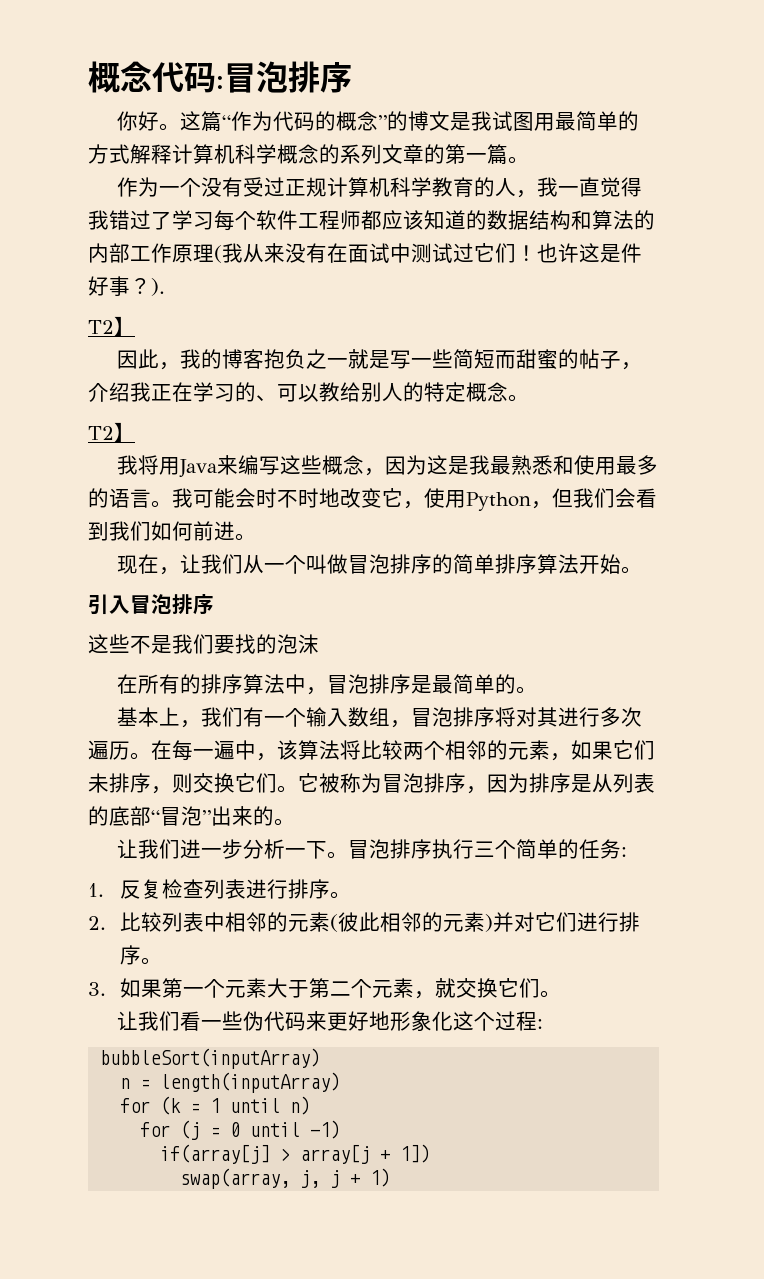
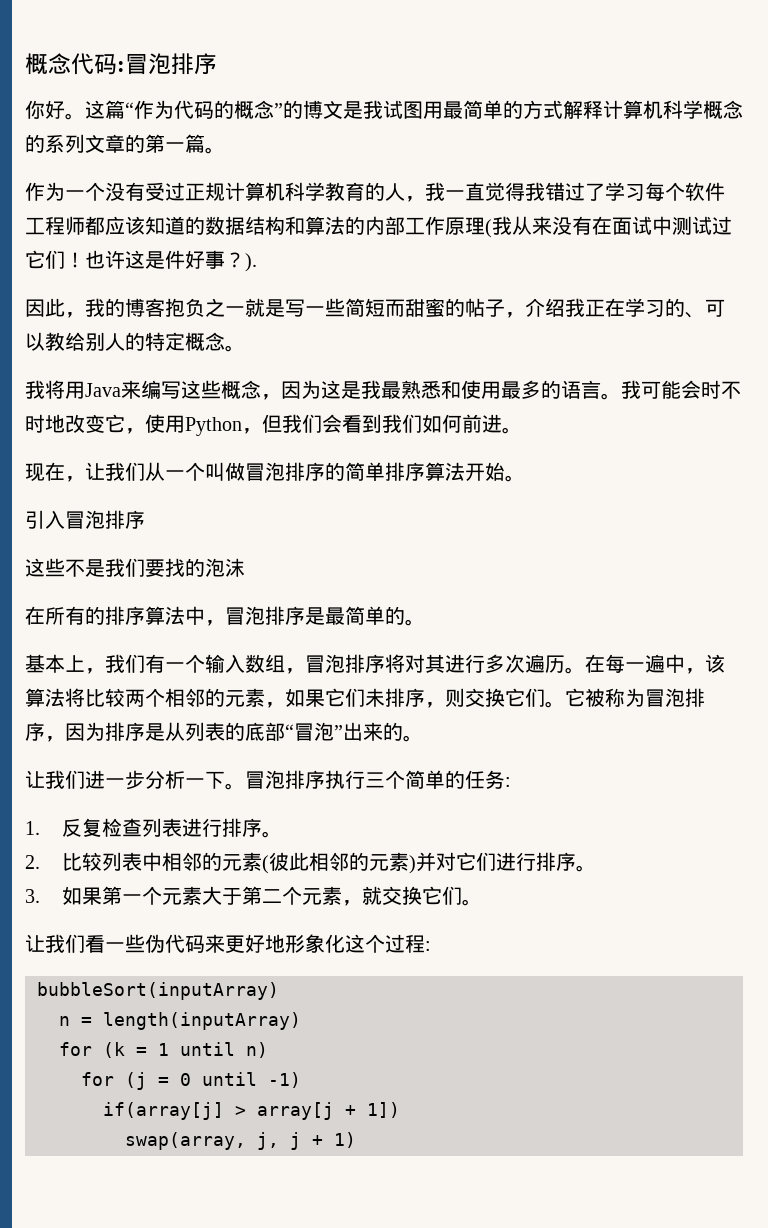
[88,316,135,336] // T2】 -> (257, 262) none
[88,422,135,442] // T2】 -> (245, 348) none

